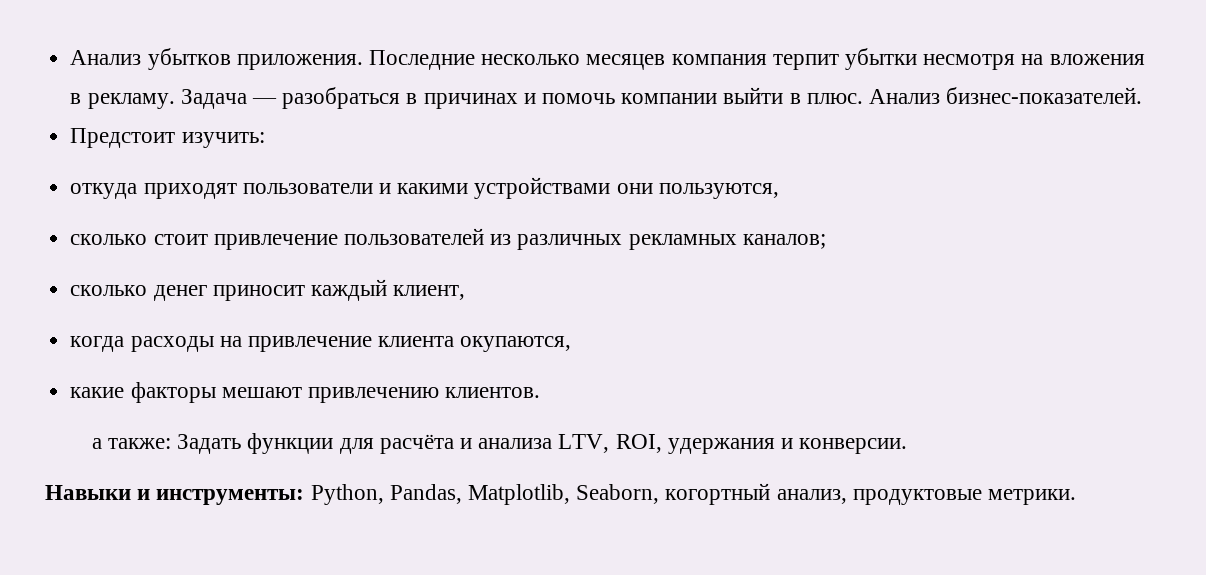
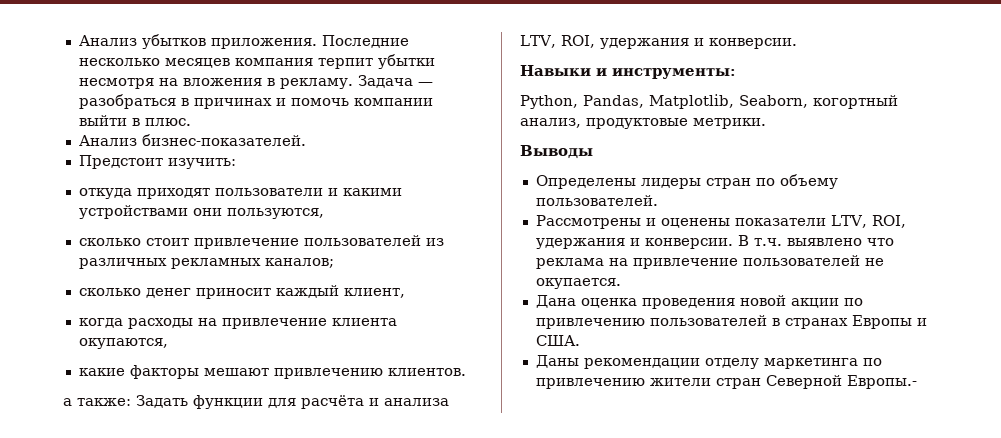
(863, 98) none -> (191, 122) //
(305, 497) none -> (736, 73) //
(1077, 497) none -> [520,145,593,159] [535,174,838,189] [535,195,658,206] [535,215,906,229] [535,235,894,249] [535,255,884,269] [535,278,621,289] [535,295,863,309] [535,315,927,329] [535,335,580,346] [535,355,882,369] [535,375,917,389] // Выводы // Определены лидеры стран по объему пользователей. // Рассмотрены и оценены показатели LTV, ROI, удержания и конверсии. В т.ч. выявлено что реклама на привлечение пользователей не окупается. // Дана оценка проведения новой акции по привлечению пользователей в странах Европы и США. // Даны рекомендации отделу маркетинга по привлечению жители стран Северной Европы.-

